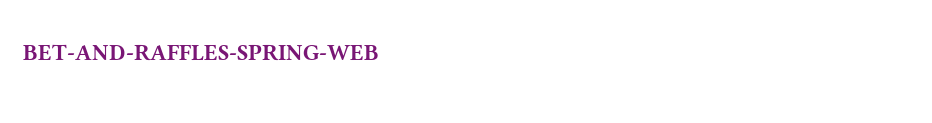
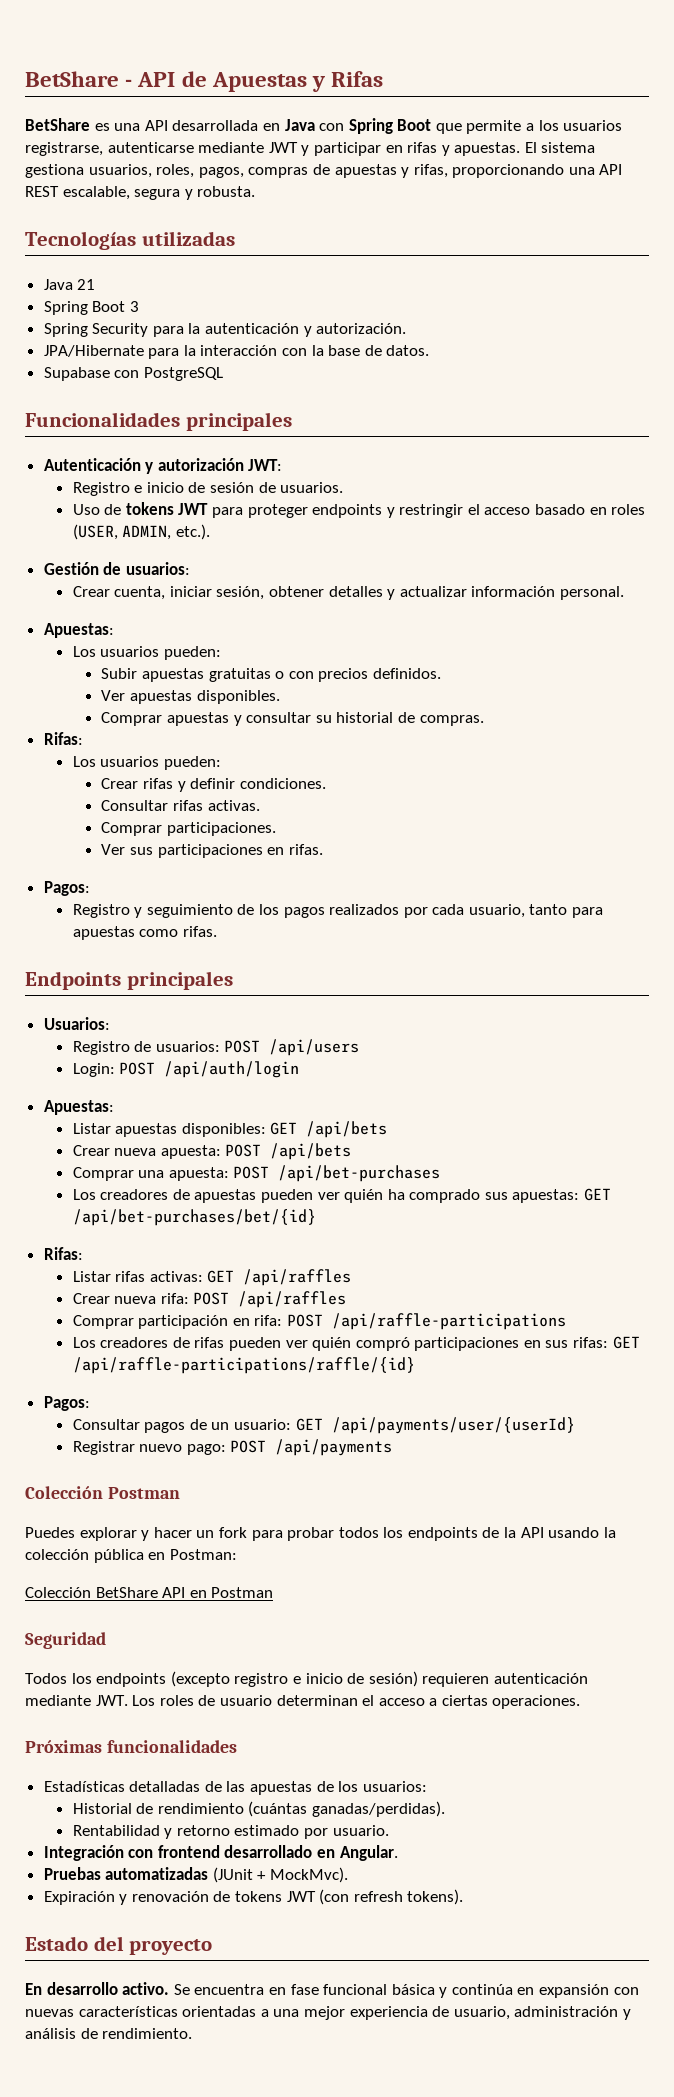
[23,44,379,61] BET-AND-RAFFLES-SPRING-WEB -> [25,71,384,92] [25,118,623,134] [25,142,596,156] [25,164,623,178] [25,186,256,200] [25,231,235,250] [43,279,96,290] [43,301,139,315] [43,323,407,337] [43,345,430,359] [43,367,223,381] [25,412,292,431] [43,458,283,474] [72,482,344,496] [72,502,646,518] [72,524,210,540] [43,562,190,575] [72,586,624,600] [43,623,114,638] [72,646,221,660] [101,668,441,682] [101,690,280,704] [101,712,484,726] [43,732,83,745] [72,756,221,770] [101,778,326,792] [101,800,260,811] [101,822,277,836] [101,844,323,858] [43,881,90,896] [72,904,604,918] [72,926,217,940] [25,971,233,990] [43,1017,110,1030] [72,1039,360,1056] [72,1061,300,1078] [43,1100,114,1115] [72,1121,388,1138] [72,1143,352,1160] [72,1165,441,1182] [72,1188,612,1203] [72,1209,316,1226] [43,1247,83,1260] [72,1269,352,1286] [72,1291,347,1308] [72,1313,566,1330] [72,1336,640,1351] [72,1357,415,1374] [43,1396,90,1411] [72,1417,575,1434] [72,1439,393,1456] [25,1486,180,1499] [25,1527,616,1541] [25,1549,237,1563] [25,1587,274,1598] [25,1632,106,1649] [25,1671,588,1687] [25,1695,581,1709] [25,1740,237,1753] [43,1781,427,1795] [72,1801,445,1817] [72,1825,389,1839] [43,1845,398,1861] [43,1867,349,1883] [43,1889,464,1905] [25,1936,213,1955] [25,1982,639,1998] [25,2006,631,2020] [25,2028,193,2039] BetShare - API de Apuestas y Rifas // BetShare es una API desarrollada en Java con Spring Boot que permite a los usuarios registrarse, autenticarse mediante JWT y participar en rifas y apuestas. El sistema gestiona usuarios, roles, pagos, compras de apuestas y rifas, proporcionando una API REST escalable, segura y robusta. // Tecnologías utilizadas // Java 21 // Spring Boot 3 // Spring Security para la autenticación y autorización. // JPA/Hibernate para la interacción con la base de datos. // Supabase con PostgreSQL // Funcionalidades principales // Autenticación y autorización JWT: // Registro e inicio de sesión de usuarios. // Uso de tokens JWT para proteger endpoints y restringir el acceso basado en roles (USER, ADMIN, etc.). // Gestión de usuarios: // Crear cuenta, iniciar sesión, obtener detalles y actualizar información personal. // Apuestas: // Los usuarios pueden: // Subir apuestas gratuitas o con precios definidos. // Ver apuestas disponibles. // Comprar apuestas y consultar su historial de compras. // Rifas: // Los usuarios pueden: // Crear rifas y definir condiciones. // Consultar rifas activas. // Comprar participaciones. // Ver sus participaciones en rifas. // Pagos: // Registro y seguimiento de los pagos realizados por cada usuario, tanto para apuestas como rifas. // Endpoints principales // Usuarios: // Registro de usuarios: POST /api/users // Login: POST /api/auth/login // Apuestas: // Listar apuestas disponibles: GET /api/bets // Crear nueva apuesta: POST /api/bets // Comprar una apuesta: POST /api/bet-purchases // Los creadores de apuestas pueden ver quién ha comprado sus apuestas: GET /api/bet-purchases/bet/{id} // Rifas: // Listar rifas activas: GET /api/raffles // Crear nueva rifa: POST /api/raffles // Comprar participación en rifa: POST /api/raffle-participations // Los creadores de rifas pueden ver quién compró participaciones en sus rifas: GET /api/raffle-participations/raffle/{id} // Pagos: // Consultar pagos de un usuario: GET /api/payments/user/{userId} // Registrar nuevo pago: POST /api/payments // Colección Postman // Puedes explorar y hacer un fork para probar todos los endpoints de la API usando la colección pública en Postman: // Colección BetShare API en Postman // Seguridad // Todos los endpoints (excepto registro e inicio de sesión) requieren autenticación mediante JWT. Los roles de usuario determinan el acceso a ciertas operaciones. // Próximas funcionalidades // Estadísticas detalladas de las apuestas de los usuarios: // Historial de rendimiento (cuántas ganadas/perdidas). // Rentabilidad y retorno estimado por usuario. // Integración con frontend desarrollado en Angular. // Pruebas automatizadas (JUnit + MockMvc). // Expiración y renovación de tokens JWT (con refresh tokens). // Estado del proyecto // En desarrollo activo. Se encuentra en fase funcional básica y continúa en expansión con nuevas características orientadas a una mejor experiencia de usuario, administración y análisis de rendimiento.

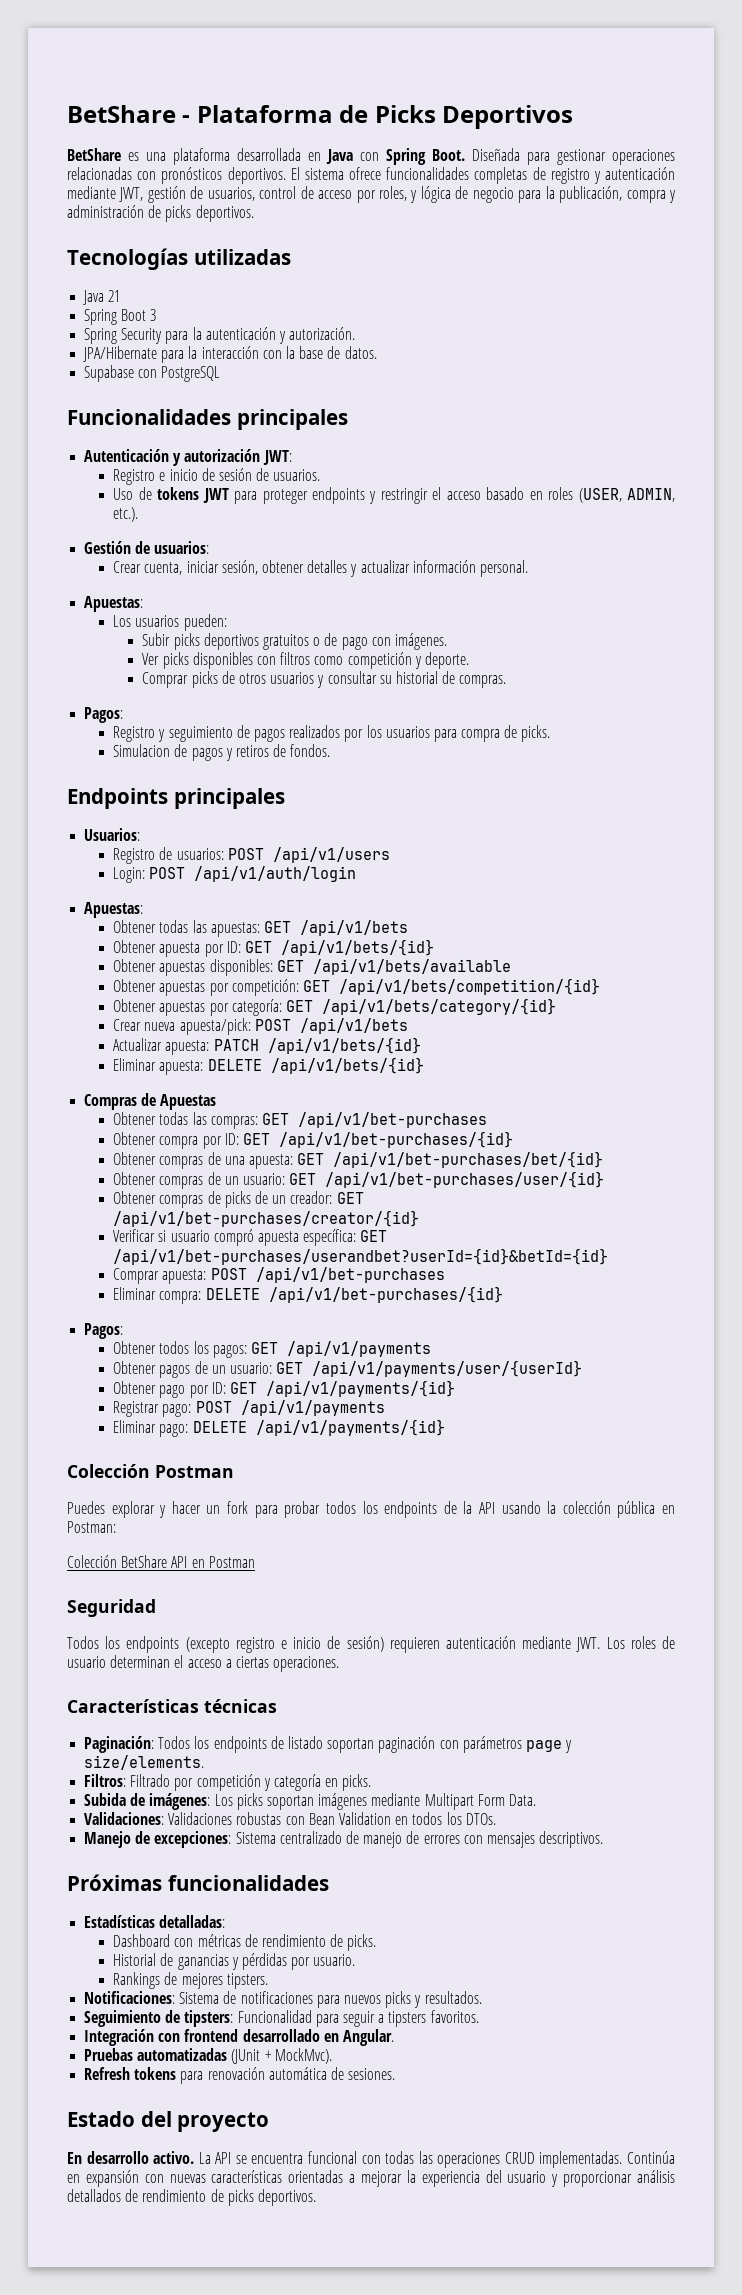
[137,71,384,92] API de Apuestas y Rifas -> [196,105,574,129] Plataforma de Picks Deportivos
[144,120,168,131] API -> [173,148,230,165] plataforma
[397,119,623,134] [25,142,596,156] [25,164,623,178] [25,186,256,200] Boot que permite a los usuarios registrarse, autenticarse mediante JWT y participar en rifas y apuestas. El sistema gestiona usuarios, roles, pagos, compras de apuestas y rifas, proporcionando una API REST escalable, segura y robusta. -> [432,148,675,165] [67,167,675,184] [67,186,676,203] [67,205,254,222] Boot. Diseñada para gestionar operaciones relacionadas con pronósticos deportivos. El sistema ofrece funcionalidades completas de registro y autenticación mediante JWT, gestión de usuarios, control de acceso por roles, y lógica de negocio para la publicación, compra y administración de picks deportivos.
[142,668,441,682] [101,690,280,704] [101,712,230,726] apuestas gratuitas o con precios definidos. // Ver apuestas disponibles. // Comprar apuestas -> [173,633,447,650] [142,652,469,669] [142,671,315,688] picks deportivos gratuitos o de pago con imágenes. // Ver picks disponibles con filtros como competición y deporte. // Comprar picks de otros usuarios
[43,732,83,745] [72,756,221,770] [101,778,326,792] [101,800,260,811] [101,822,277,836] [101,844,323,858] // Rifas: // Los usuarios pueden: // Crear rifas y definir condiciones. // Consultar rifas activas. // Comprar participaciones. // Ver sus participaciones en rifas. -> (507, 681) none
[258,904,279,915] los -> (250, 731) none
[432,904,604,918] [72,926,217,940] cada usuario, tanto para apuestas como rifas. -> [366,725,551,742] [113,744,331,761] los usuarios para compra de picks. // Simulacion de pagos y retiros de fondos.
[269,1039,360,1056] /api/users -> [272,847,390,863] /api/v1/users
[164,1061,300,1078] [43,1100,114,1115] [72,1121,388,1138] [72,1143,352,1160] [72,1165,441,1182] [72,1188,612,1203] [72,1209,316,1226] [43,1247,83,1260] [72,1269,352,1286] [72,1291,347,1308] [72,1313,566,1330] [72,1336,640,1351] [72,1357,415,1374] [43,1396,90,1411] [72,1419,140,1430] /api/auth/login // Apuestas: // Listar apuestas disponibles: GET /api/bets // Crear nueva apuesta: POST /api/bets // Comprar una apuesta: POST /api/bet-purchases // Los creadores de apuestas pueden ver quién ha comprado sus apuestas: GET /api/bet-purchases/bet/{id} // Rifas: // Listar rifas activas: GET /api/raffles // Crear nueva rifa: POST /api/raffles // Comprar participación en rifa: POST /api/raffle-participations // Los creadores de rifas pueden ver quién compró participaciones en sus rifas: GET /api/raffle-participations/raffle/{id} // Pagos: // Consultar -> [194,866,357,882] [84,902,144,918] [113,920,408,937] [113,939,434,957] [113,959,511,976] [113,978,600,996] [113,998,556,1016] [113,1018,408,1035] [113,1037,421,1055] [113,1057,424,1075] [84,1093,217,1110] [113,1112,487,1129] [113,1131,513,1149] [113,1151,604,1169] [113,1171,605,1189] [113,1191,364,1208] [113,1210,420,1227] [113,1229,388,1246] [113,1248,609,1265] [113,1267,445,1284] [113,1286,503,1304] [84,1323,124,1339] [113,1341,431,1358] [113,1361,157,1374] /api/v1/auth/login // Apuestas: // Obtener todas las apuestas: GET /api/v1/bets // Obtener apuesta por ID: GET /api/v1/bets/{id} // Obtener apuestas disponibles: GET /api/v1/bets/available // Obtener apuestas por competición: GET /api/v1/bets/competition/{id} // Obtener apuestas por categoría: GET /api/v1/bets/category/{id} // Crear nueva apuesta/pick: POST /api/v1/bets // Actualizar apuesta: PATCH /api/v1/bets/{id} // Eliminar apuesta: DELETE /api/v1/bets/{id} // Compras de Apuestas // Obtener todas las compras: GET /api/v1/bet-purchases // Obtener compra por ID: GET /api/v1/bet-purchases/{id} // Obtener compras de una apuesta: GET /api/v1/bet-purchases/bet/{id} // Obtener compras de un usuario: GET /api/v1/bet-purchases/user/{id} // Obtener compras de picks de un creador: GET /api/v1/bet-purchases/creator/{id} // Verificar si usuario compró apuesta específica: GET /api/v1/bet-purchases/userandbet?userId={id}&betId={id} // Comprar apuesta: POST /api/v1/bet-purchases // Eliminar compra: DELETE /api/v1/bet-purchases/{id} // Pagos: // Obtener todos los pagos: GET /api/v1/payments // Obtener
[331,1417,575,1434] /api/payments/user/{userId} -> [312,1360,583,1377] [113,1380,455,1398] /api/v1/payments/user/{userId} // Obtener pago por ID: GET /api/v1/payments/{id}
[139,1444,183,1452] nuevo -> (160, 1409) none
[275,1439,393,1456] /api/payments -> [240,1400,385,1416] [113,1419,445,1437] /api/v1/payments // Eliminar pago: DELETE /api/v1/payments/{id}
[25,1740,237,1753] [43,1781,427,1795] [72,1801,445,1817] [72,1825,389,1839] Próximas funcionalidades // Estadísticas detalladas de las apuestas de los usuarios: // Historial de rendimiento (cuántas ganadas/perdidas). // Rentabilidad y retorno estimado por usuario. -> [67,1699,277,1713] [84,1736,573,1753] [84,1755,205,1770] [84,1774,372,1791] [84,1793,536,1810] [84,1812,496,1825] [84,1831,604,1848] [67,1874,329,1891] [84,1915,226,1928] [113,1934,377,1951] [113,1953,356,1970] [113,1972,268,1989] [84,1991,482,2008] [84,2010,479,2027] Características técnicas // Paginación: Todos los endpoints de listado soportan paginación con parámetros page y size/elements. // Filtros: Filtrado por competición y categoría en picks. // Subida de imágenes: Los picks soportan imágenes mediante Multipart Form Data. // Validaciones: Validaciones robustas con Bean Validation en todos los DTOs. // Manejo de excepciones: Sistema centralizado de manejo de errores con mensajes descriptivos. // Próximas funcionalidades // Estadísticas detalladas: // Dashboard con métricas de rendimiento de picks. // Historial de ganancias y pérdidas por usuario. // Rankings de mejores tipsters. // Notificaciones: Sistema de notificaciones para nuevos picks y resultados. // Seguimiento de tipsters: Funcionalidad para seguir a tipsters favoritos.
[43,1889,464,1905] Expiración y renovación de tokens JWT (con refresh tokens). -> [84,2067,396,2084] Refresh tokens para renovación automática de sesiones.
[173,1984,513,1998] Se encuentra en fase funcional básica y continúa -> [198,2151,675,2168] La API se encuentra funcional con todas las operaciones CRUD implementadas. Continúa
[273,2006,631,2020] [25,2028,193,2039] una mejor experiencia de usuario, administración y análisis de rendimiento. -> [361,2170,675,2187] [67,2189,316,2206] mejorar la experiencia del usuario y proporcionar análisis detallados de rendimiento de picks deportivos.

